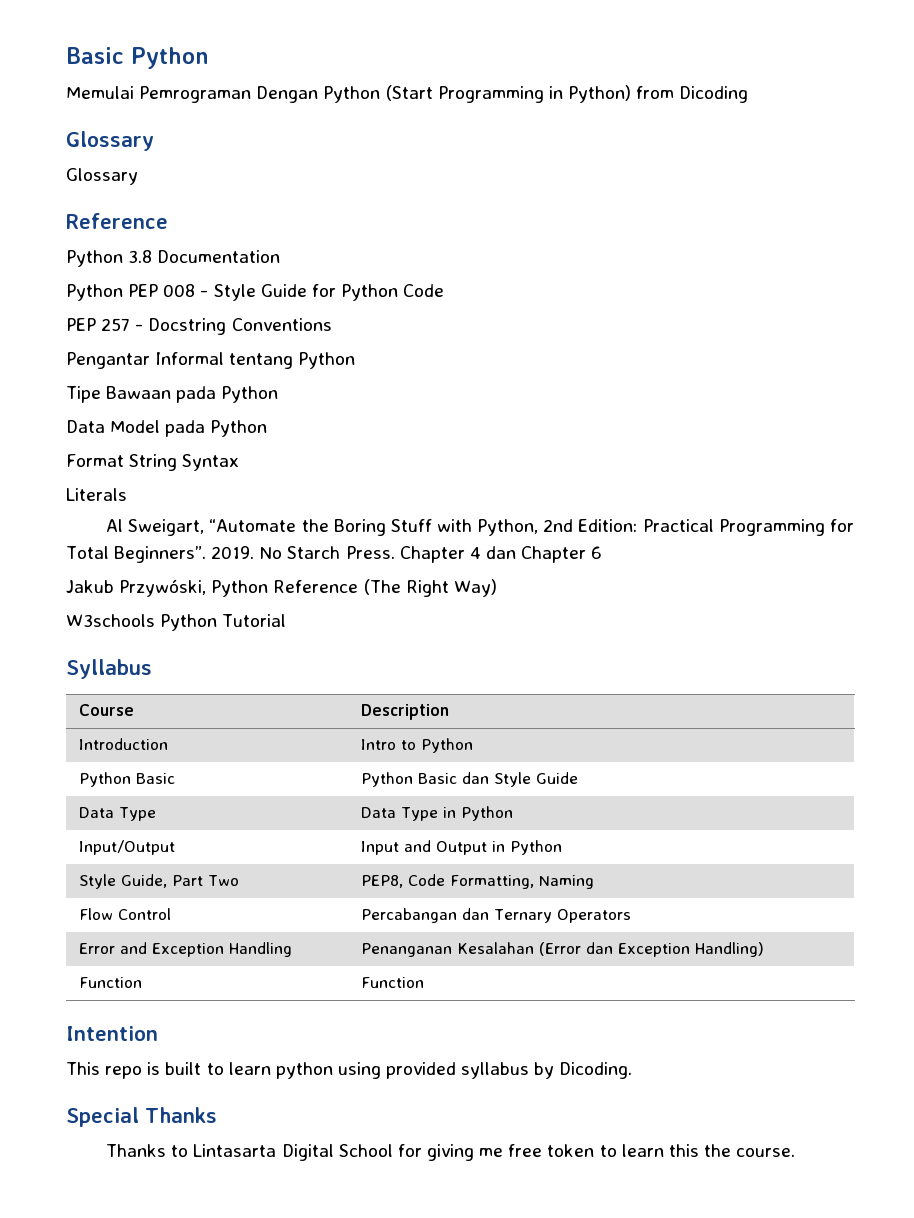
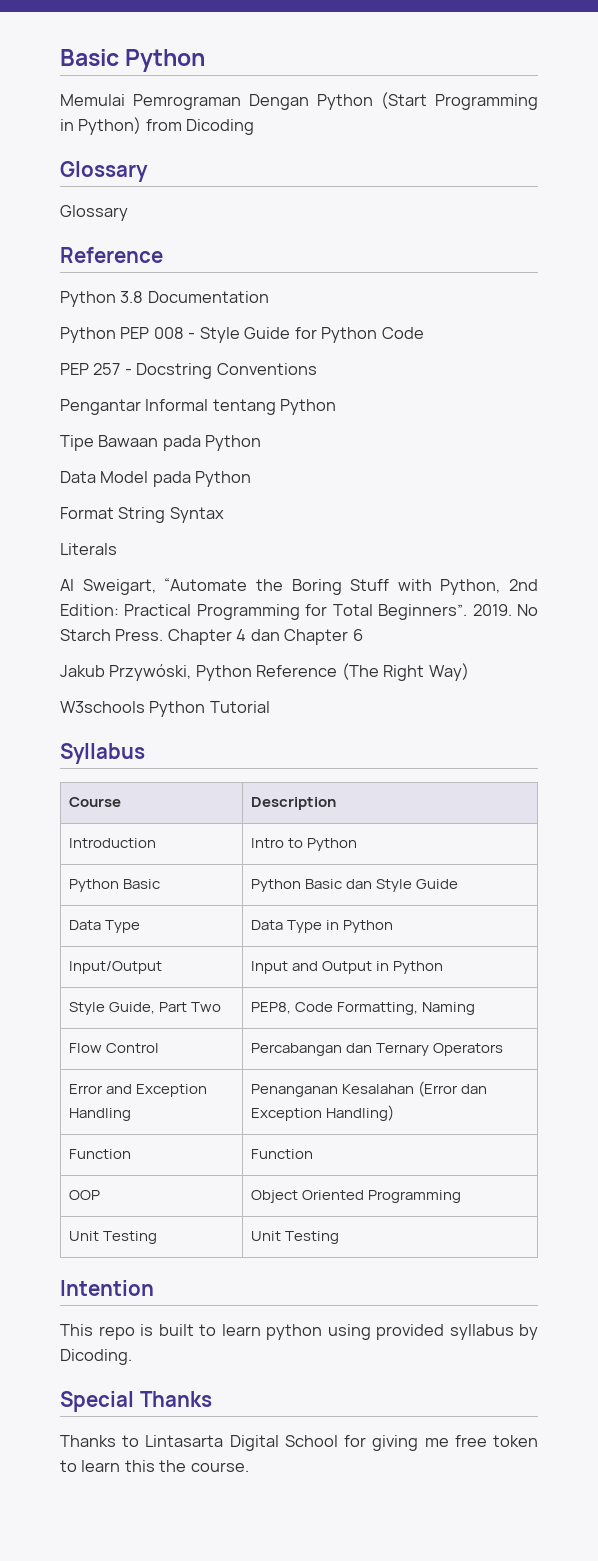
(425, 982) none -> [69,1190,101,1200] [251,1190,462,1203] [69,1231,158,1244] [251,1231,340,1244] // OOP | Object Oriented Programming // Unit Testing | Unit Testing

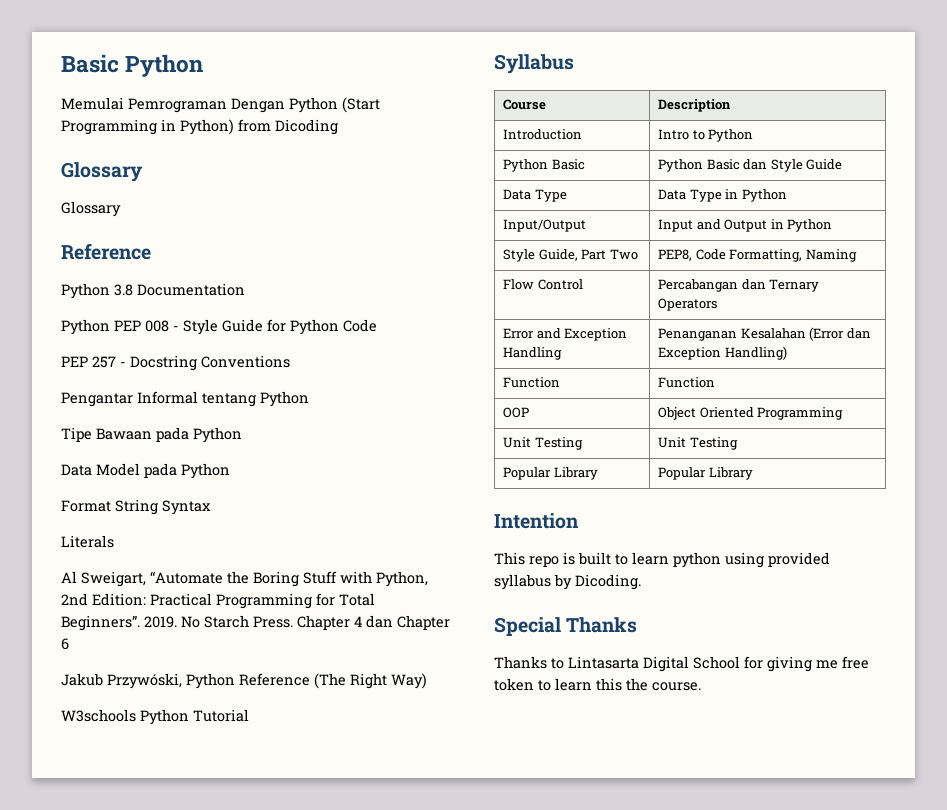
(340, 1237) none -> [503,467,598,480] [658,467,753,480] // Popular Library | Popular Library

